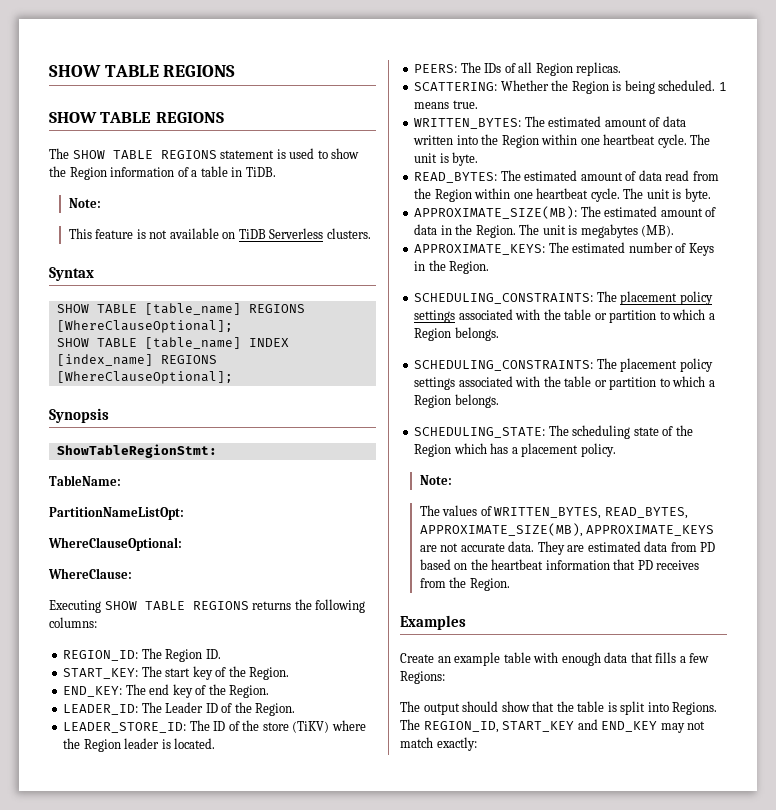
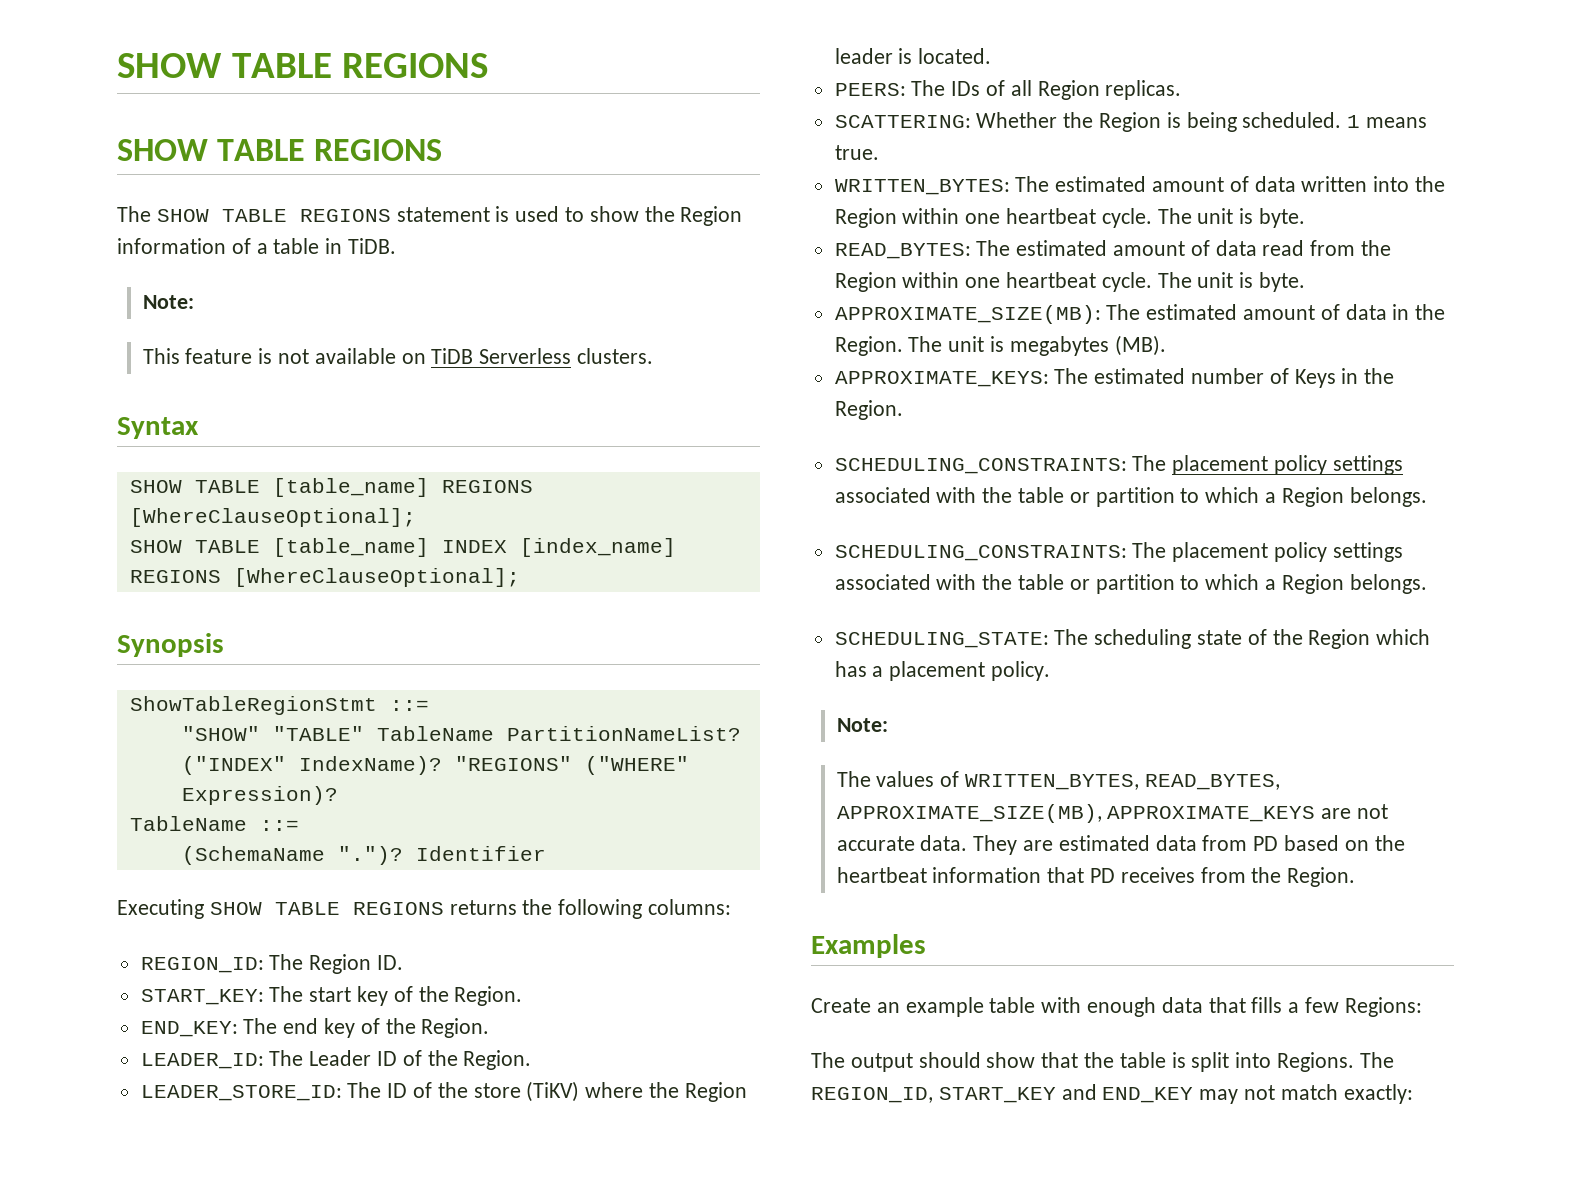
[56,444,217,458] [49,475,121,486] [49,507,184,520] [48,537,182,551] [48,568,132,579] ShowTableRegionStmt: // TableName: // PartitionNameListOpt: // WhereClauseOptional: // WhereClause: -> [129,696,429,715] [181,726,741,741] [181,756,689,775] [181,786,338,805] [129,816,299,831] [181,846,546,865] ShowTableRegionStmt ::= // "SHOW" "TABLE" TableName PartitionNameList? ("INDEX" IndexName)? "REGIONS" ("WHERE" Expression)? // TableName ::= // (SchemaName ".")? Identifier

